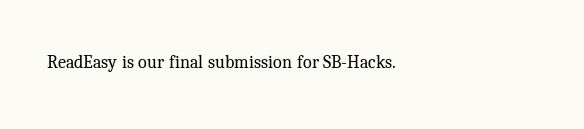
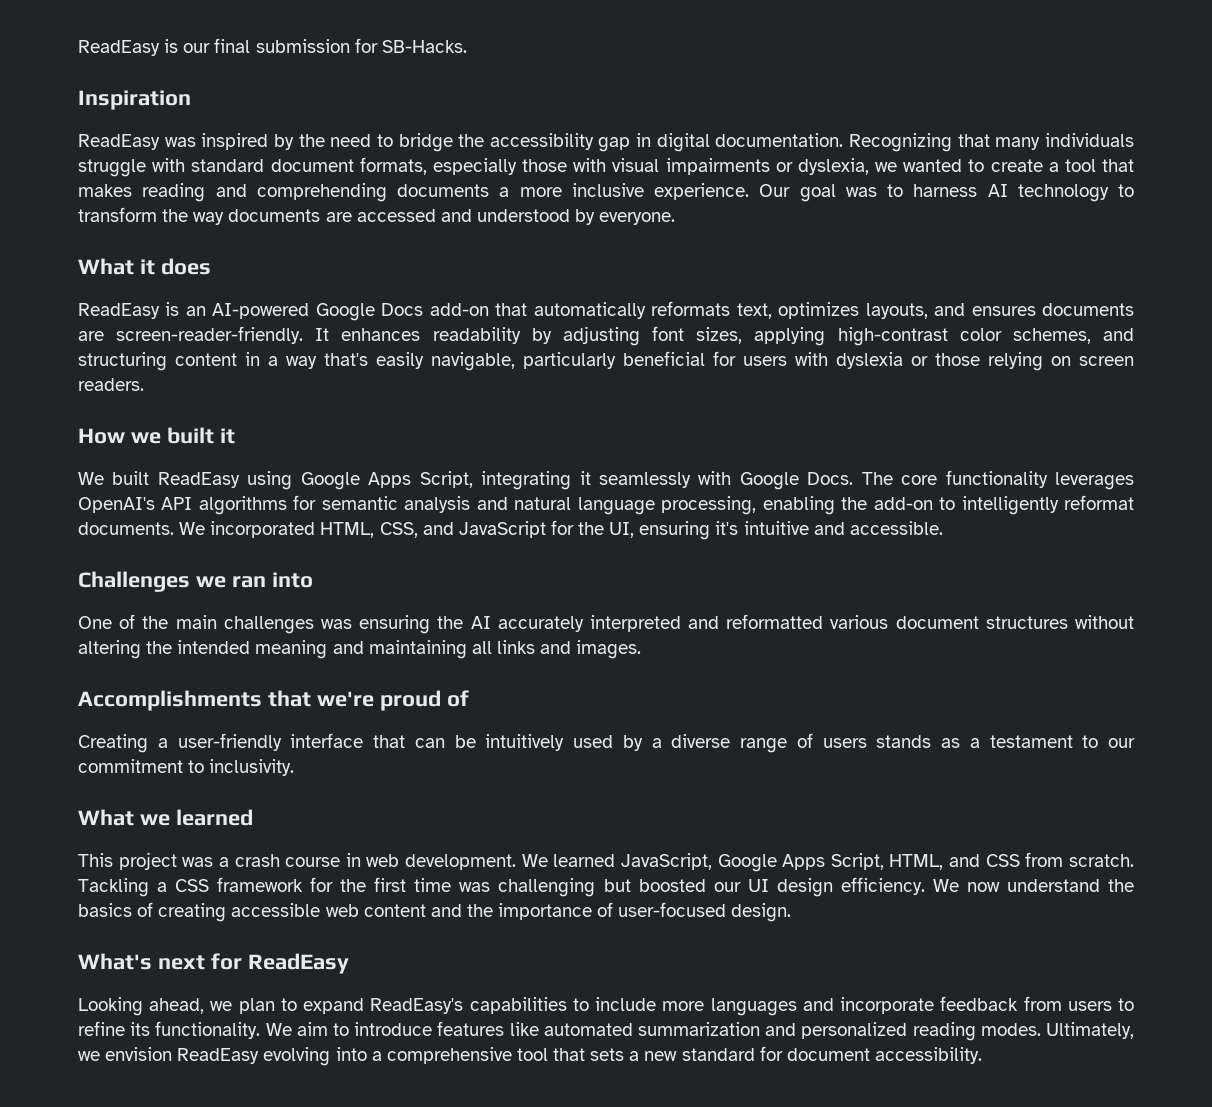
(397, 61) none -> [78,90,191,110] [78,133,1134,152] [78,157,1134,177] [78,183,1134,202] [78,207,676,225] [78,258,211,275] [78,301,1134,321] [78,326,1135,346] [78,351,1134,371] [78,378,144,391] [78,427,235,444] [78,470,1134,490] [78,495,1134,515] [78,520,943,540] [78,571,313,592] [78,614,1134,634] [78,640,642,659] [78,690,469,711] [78,733,1135,753] [78,759,295,776] [78,809,253,826] [78,852,1135,872] [78,877,1135,897] [78,902,792,922] [78,953,349,974] [78,996,1135,1016] [78,1021,1135,1041] [78,1046,982,1066] // Inspiration // ReadEasy was inspired by the need to bridge the accessibility gap in digital documentation. Recognizing that many individuals struggle with standard document formats, especially those with visual impairments or dyslexia, we wanted to create a tool that makes reading and comprehending documents a more inclusive experience. Our goal was to harness AI technology to transform the way documents are accessed and understood by everyone. // What it does // ReadEasy is an AI-powered Google Docs add-on that automatically reformats text, optimizes layouts, and ensures documents are screen-reader-friendly. It enhances readability by adjusting font sizes, applying high-contrast color schemes, and structuring content in a way that's easily navigable, particularly beneficial for users with dyslexia or those relying on screen readers. // How we built it // We built ReadEasy using Google Apps Script, integrating it seamlessly with Google Docs. The core functionality leverages OpenAI's API algorithms for semantic analysis and natural language processing, enabling the add-on to intelligently reformat documents. We incorporated HTML, CSS, and JavaScript for the UI, ensuring it's intuitive and accessible. // Challenges we ran into // One of the main challenges was ensuring the AI accurately interpreted and reformatted various document structures without altering the intended meaning and maintaining all links and images. // Accomplishments that we're proud of // Creating a user-friendly interface that can be intuitively used by a diverse range of users stands as a testament to our commitment to inclusivity. // What we learned // This project was a crash course in web development. We learned JavaScript, Google Apps Script, HTML, and CSS from scratch. Tackling a CSS framework for the first time was challenging but boosted our UI design efficiency. We now understand the basics of creating accessible web content and the importance of user-focused design. // What's next for ReadEasy // Looking ahead, we plan to expand ReadEasy's capabilities to include more languages and incorporate feedback from users to refine its functionality. We aim to introduce features like automated summarization and personalized reading modes. Ultimately, we envision ReadEasy evolving into a comprehensive tool that sets a new standard for document accessibility.

